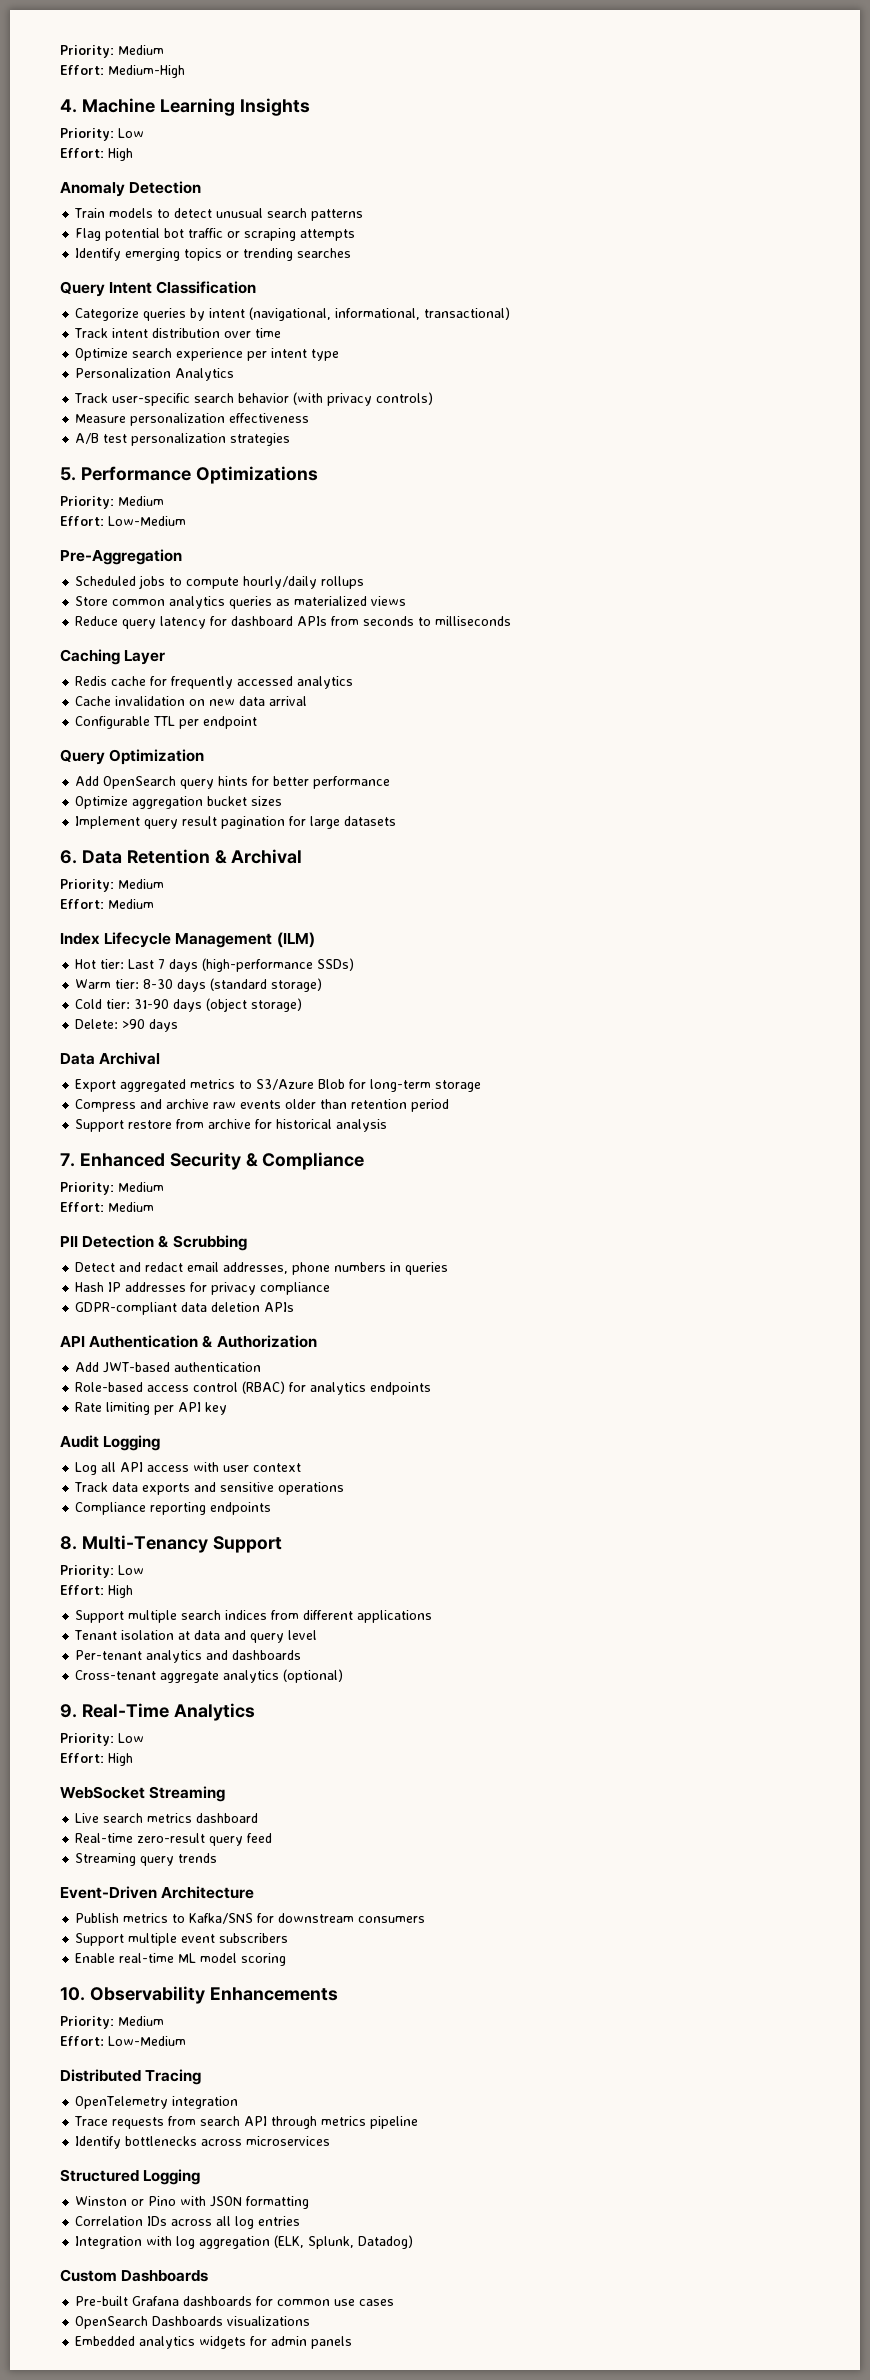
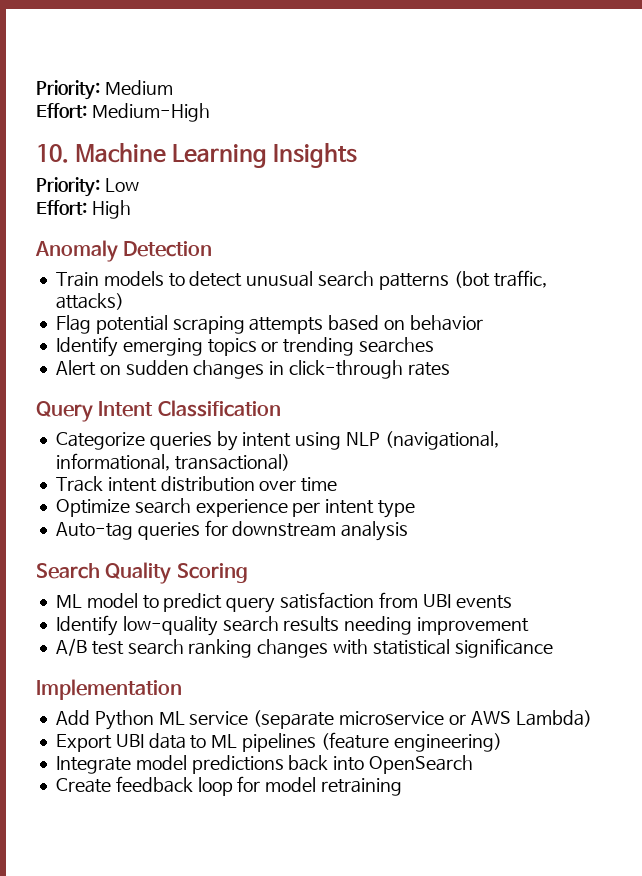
[60,99,77,113] 4. -> [36,144,69,163] 10.
(364, 215) none -> [453,270,547,288] [55,293,124,310] (bot traffic, attacks)
[164,228,241,238] bot traffic or -> (168, 324) none
(356, 235) none -> [328,315,483,331] based on behavior
(352, 253) none -> [55,360,450,379] // Alert on sudden changes in click-through rates
(246, 313) none -> [295,432,381,450] using NLP
[75,368,235,381] [74,392,434,406] [75,413,310,426] [75,433,291,446] [60,466,318,484] [60,496,164,509] [60,516,186,526] [60,549,182,565] [75,575,365,589] [75,596,407,609] [75,616,512,629] [60,649,166,665] [75,676,354,689] [75,696,308,706] [75,716,258,729] [60,749,205,765] [75,776,391,789] [75,796,283,809] [75,816,397,829] [60,849,303,864] [60,879,164,892] [60,899,154,909] [60,932,315,948] [75,958,355,972] [75,978,323,992] [75,998,303,1012] [75,1019,179,1032] [60,1052,161,1065] [75,1079,482,1092] [75,1099,450,1112] [75,1119,388,1132] [60,1152,365,1170] [60,1182,164,1195] [60,1202,154,1212] [60,1235,247,1251] [75,1262,449,1275] [75,1282,331,1295] [75,1302,295,1315] [60,1335,317,1348] [75,1362,262,1373] [75,1381,432,1395] [75,1402,228,1415] [60,1435,161,1451] [75,1462,302,1475] [74,1482,345,1495] [75,1502,272,1515] [60,1535,282,1553] [60,1565,144,1578] [60,1585,133,1598] [75,1610,433,1623] [74,1630,318,1643] [75,1650,302,1663] [75,1669,344,1683] [60,1703,255,1721] [60,1733,144,1746] [60,1753,133,1766] [60,1786,226,1802] [75,1813,259,1823] [75,1833,273,1846] [75,1853,218,1866] [60,1886,255,1899] [75,1913,426,1924] [75,1933,289,1946] [75,1953,287,1966] [60,1986,338,2004] [60,2016,164,2029] [60,2036,186,2046] [60,2069,202,2085] [75,2096,239,2109] [74,2116,419,2129] [75,2136,331,2149] [60,2169,201,2185] [75,2196,310,2209] [75,2216,301,2229] [75,2235,414,2249] [60,2269,209,2282] [75,2296,395,2306] [75,2316,311,2329] [75,2336,353,2349] Personalization Analytics // Track user-specific search behavior (with privacy controls) // Measure personalization effectiveness // A/B test personalization strategies // 5. Performance Optimizations // Priority: Medium // Effort: Low-Medium // Pre-Aggregation // Scheduled jobs to compute hourly/daily rollups // Store common analytics queries as materialized views // Reduce query latency for dashboard APIs from seconds to milliseconds // Caching Layer // Redis cache for frequently accessed analytics // Cache invalidation on new data arrival // Configurable TTL per endpoint // Query Optimization // Add OpenSearch query hints for better performance // Optimize aggregation bucket sizes // Implement query result pagination for large datasets // 6. Data Retention & Archival // Priority: Medium // Effort: Medium // Index Lifecycle Management (ILM) // Hot tier: Last 7 days (high-performance SSDs) // Warm tier: 8-30 days (standard storage) // Cold tier: 31-90 days (object storage) // Delete: >90 days // Data Archival // Export aggregated metrics to S3/Azure Blob for long-term storage // Compress and archive raw events older than retention period // Support restore from archive for historical analysis // 7. Enhanced Security & Compliance // Priority: Medium // Effort: Medium // PII Detection & Scrubbing // Detect and redact email addresses, phone numbers in queries // Hash IP addresses for privacy compliance // GDPR-compliant data deletion APIs // API Authentication & Authorization // Add JWT-based authentication // Role-based access control (RBAC) for analytics endpoints // Rate limiting per API key // Audit Logging // Log all API access with user context // Track data exports and sensitive operations // Compliance reporting endpoints // 8. Multi-Tenancy Support // Priority: Low // Effort: High // Support multiple search indices from different applications // Tenant isolation at data and query level // Per-tenant analytics and dashboards // Cross-tenant aggregate analytics (optional) // 9. Real-Time Analytics // Priority: Low // Effort: High // WebSocket Streaming // Live search metrics dashboard // Real-time zero-result query feed // Streaming query trends // Event-Driven Architecture // Publish metrics to Kafka/SNS for downstream consumers // Support multiple event subscribers // Enable real-time ML model scoring // 10. Observability Enhancements // Priority: Medium // Effort: Low-Medium // Distributed Tracing // OpenTelemetry integration // Trace requests from search API through metrics pipeline // Identify bottlenecks across microservices // Structured Logging // Winston or Pino with JSON formatting // Correlation IDs across all log entries // Integration with log aggregation (ELK, Splunk, Datadog) // Custom Dashboards // Pre-built Grafana dashboards for common use cases // OpenSearch Dashboards visualizations // Embedded analytics widgets for admin panels -> [55,520,409,541] [36,562,248,584] [55,592,512,613] [55,615,530,636] [55,638,553,658] [36,679,182,700] [55,710,592,730] [55,732,502,752] [55,755,474,774] [55,776,403,796] Auto-tag queries for downstream analysis // Search Quality Scoring // ML model to predict query satisfaction from UBI events // Identify low-quality search results needing improvement // A/B test search ranking changes with statistical significance // Implementation // Add Python ML service (separate microservice or AWS Lambda) // Export UBI data to ML pipelines (feature engineering) // Integrate model predictions back into OpenSearch // Create feedback loop for model retraining

